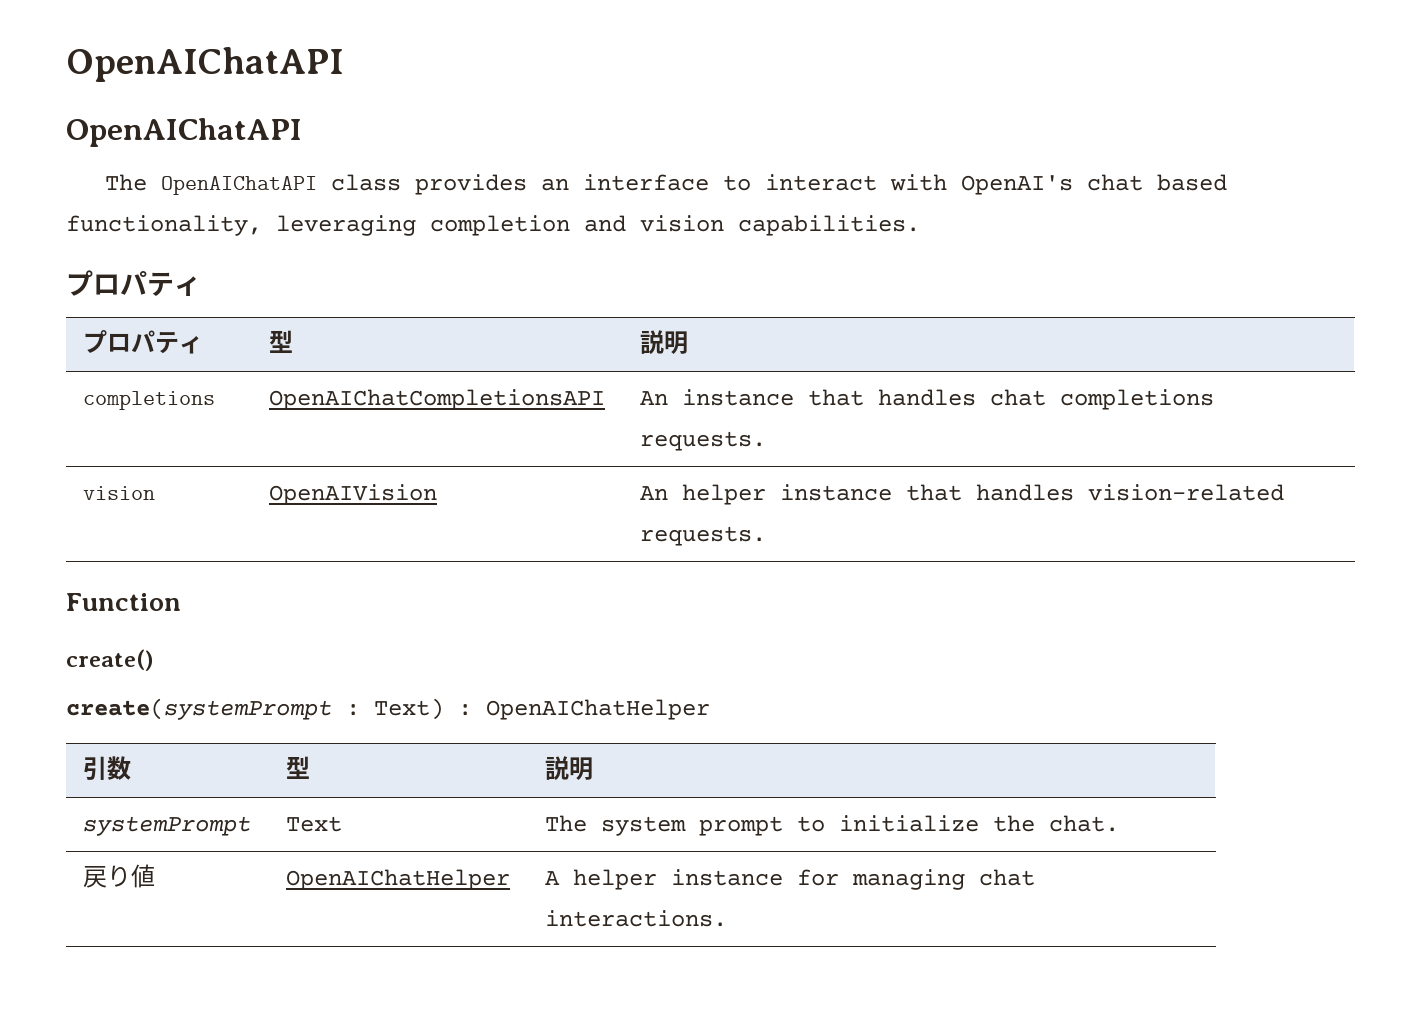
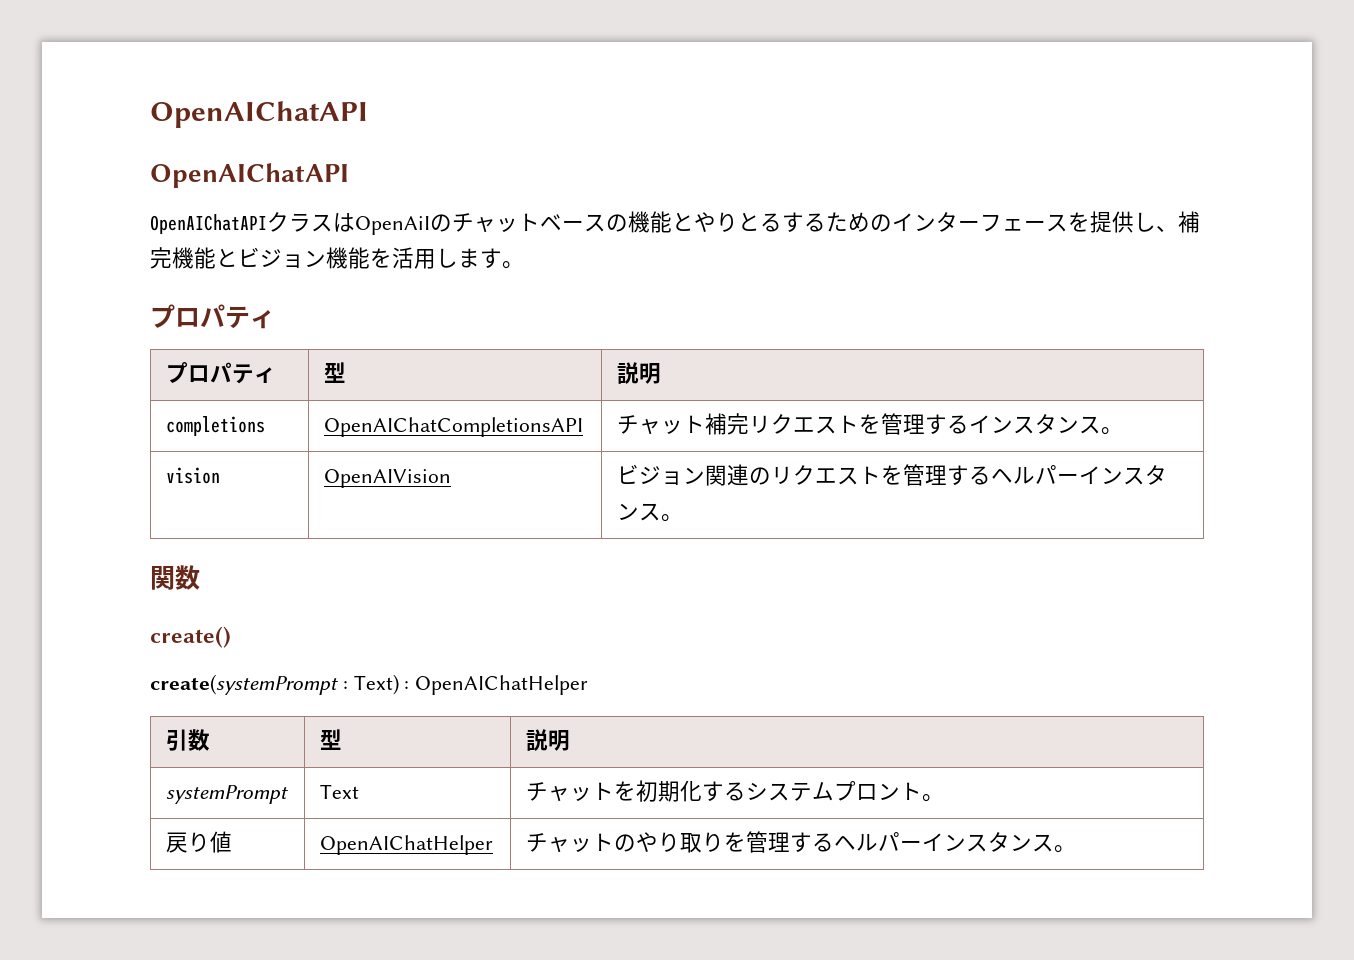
[104,174,1227,195] [66,215,920,236] The OpenAIChatAPI class provides an interface to interact with OpenAI's chat based functionality, leveraging completion and vision capabilities. -> [150,211,1200,235] [150,247,524,269] OpenAIChatAPIクラスはOpenAiIのチャットベースの機能とやりとるするためのインターフェースを提供し、補完機能とビジョン機能を活用します。
[640,389,1215,410] [640,431,767,451] [83,486,156,500] [269,484,438,505] [640,484,1285,505] [640,526,767,546] [66,593,181,611] An instance that handles chat completions requests. // vision | OpenAIVision | An helper instance that handles vision-related requests. // Function -> [617,413,1124,435] [166,467,221,484] [324,469,452,488] [617,464,1168,486] [617,503,684,522] [150,565,200,590] チャット補完リクエストを管理するインスタンス。 // vision | OpenAIVision | ビジョン関連のリクエストを管理するヘルパーインスタンス。 // 関数
[545,815,1120,836] [83,864,156,888] [286,869,511,890] [545,869,1036,890] [545,910,728,927] The system prompt to initialize the chat. // 戻り値 | OpenAIChatHelper | A helper instance for managing chat interactions. -> [526,780,945,802] [166,831,233,853] [320,835,494,855] [526,831,1077,853] チャットを初期化するシステムプロント。 // 戻り値 | OpenAIChatHelper | チャットのやり取りを管理するヘルパーインスタンス。

